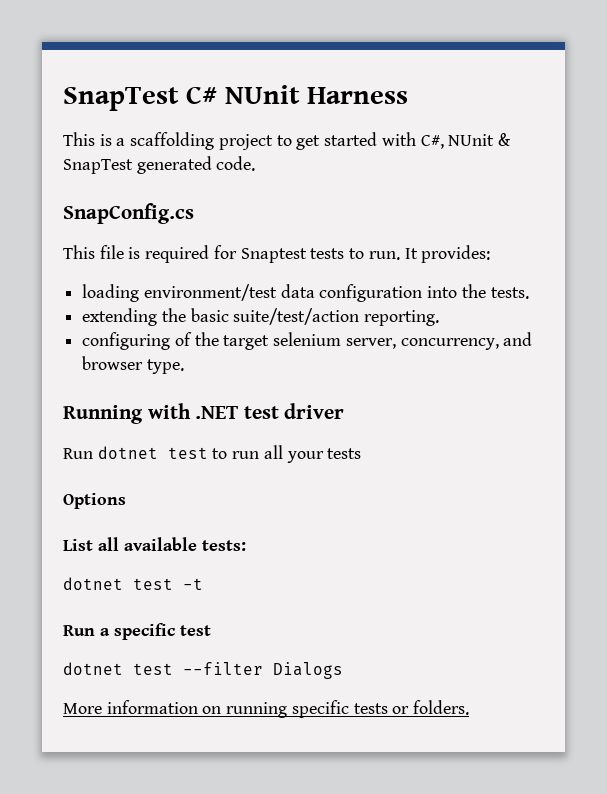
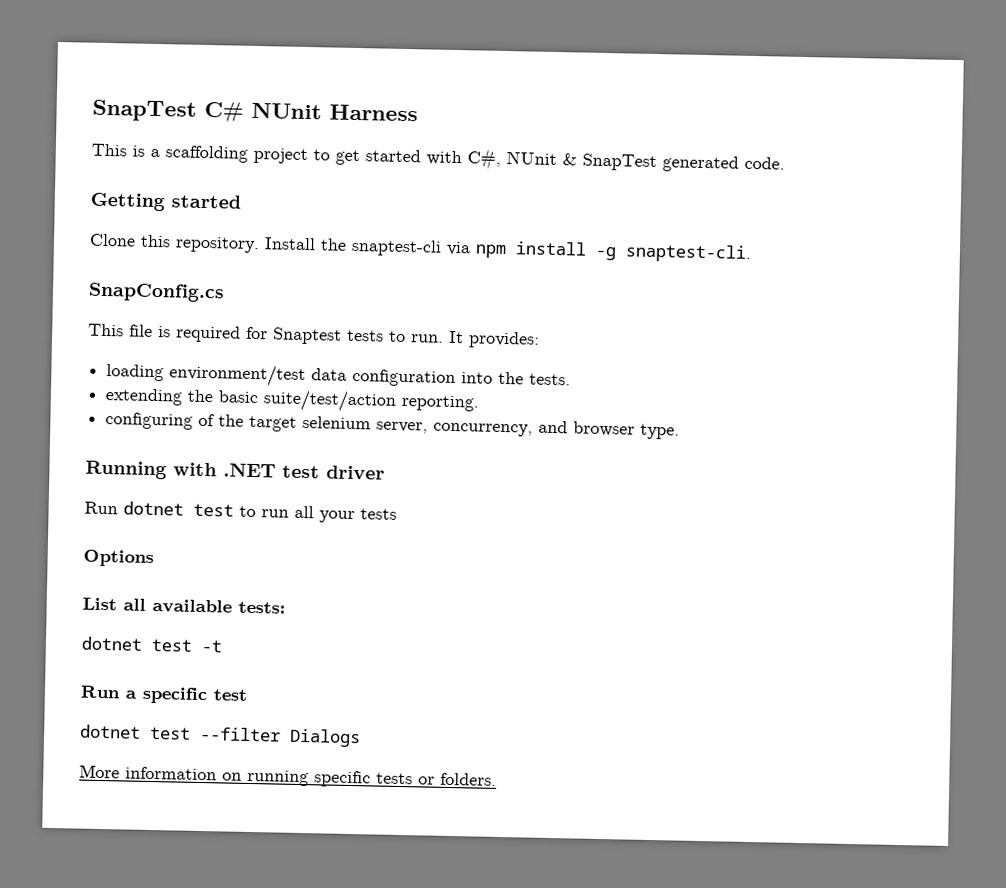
(256, 163) none -> [90,192,241,212] [89,233,752,263] // Getting started // Clone this repository. Install the snaptest-cli via npm install -g snaptest-cli.

